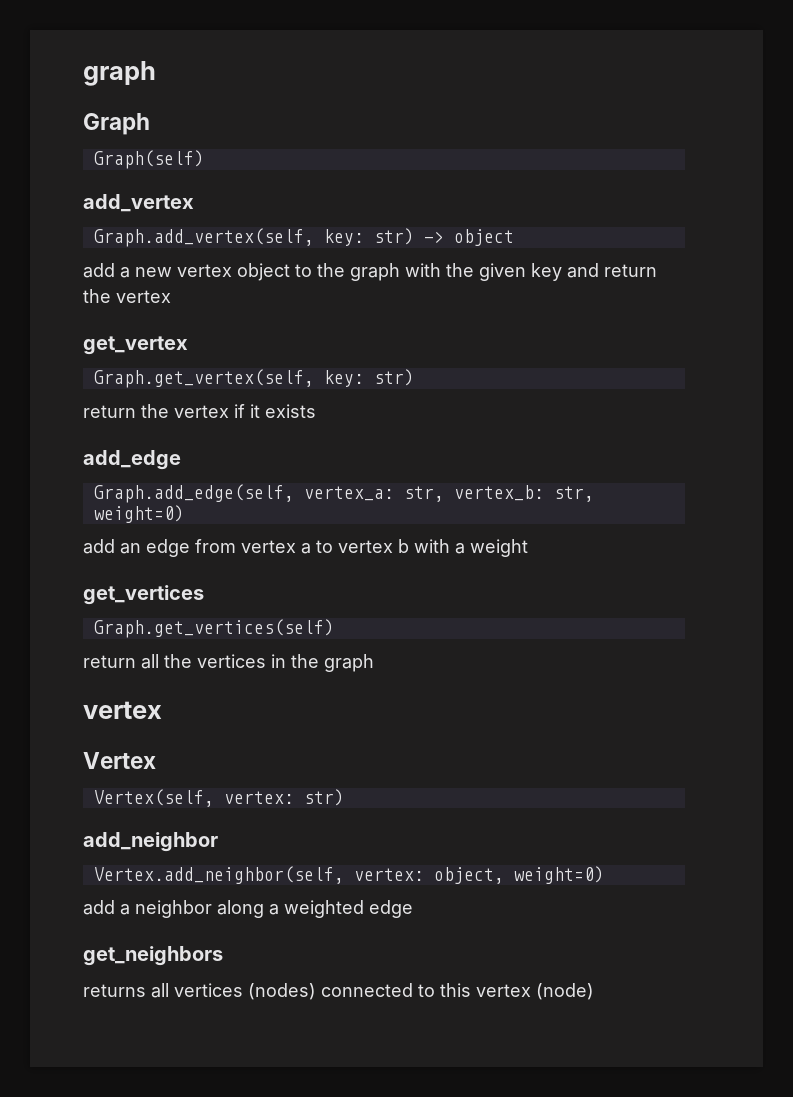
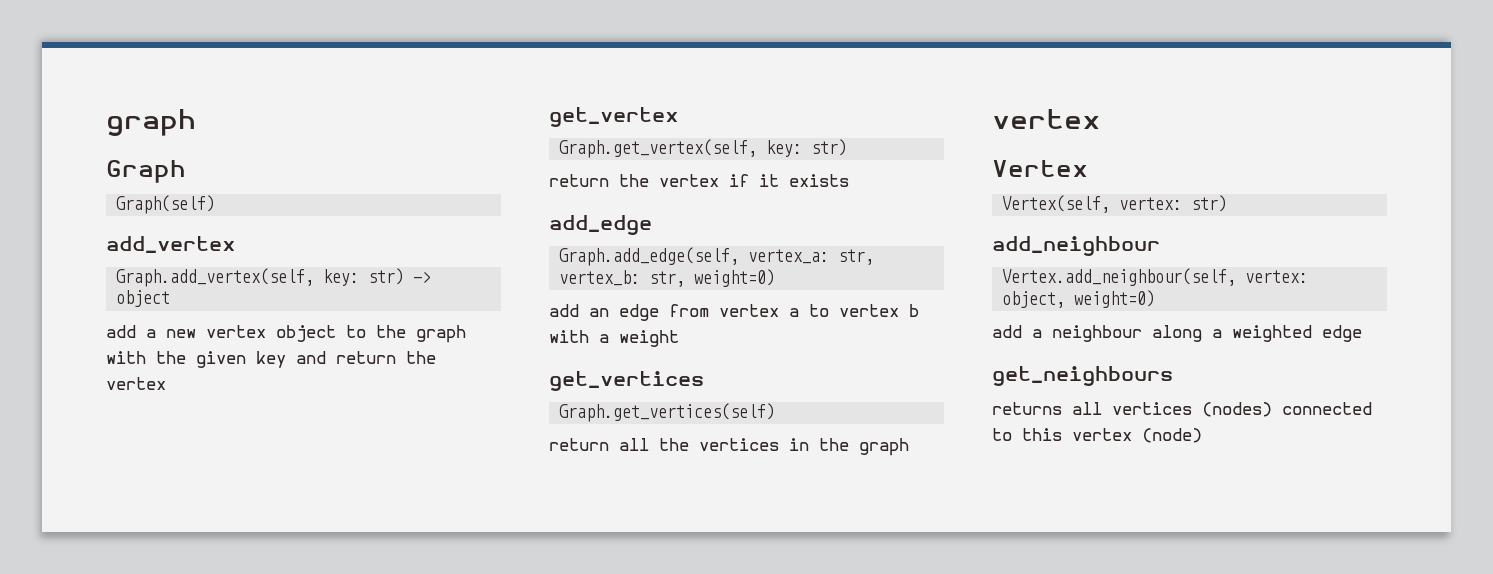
[83,832,218,852] [93,866,344,884] add_neighbor // Vertex.add_neighbor(self, -> [992,236,1160,256] [1002,268,1237,286] add_neighbour // Vertex.add_neighbour(self,
[135,900,212,918] neighbor -> [1052,325,1142,342] neighbour
[83,946,223,966] get_neighbors -> [992,366,1173,386] get_neighbours

